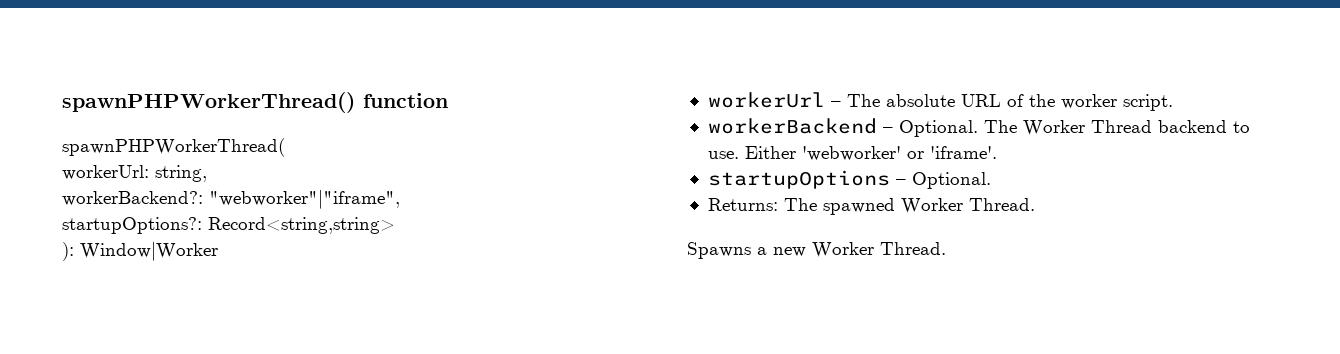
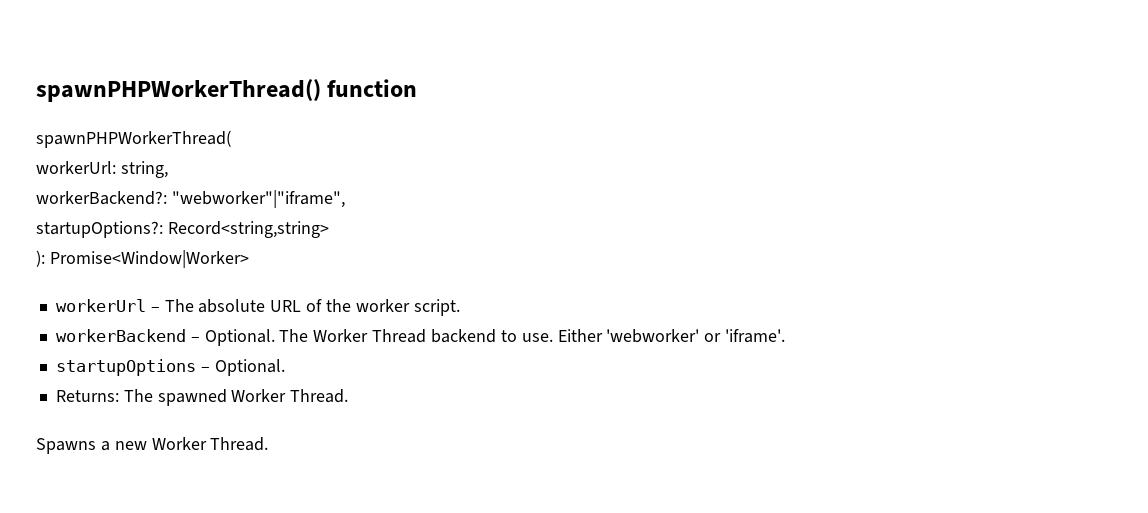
[80,241,218,261] Window|Worker -> [49,250,249,269] Promise<Window|Worker>

